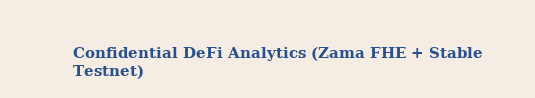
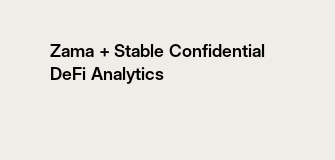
[73,47,483,61] [73,65,144,79] Confidential DeFi Analytics (Zama FHE + Stable Testnet) -> [50,44,266,57] [50,67,164,84] Zama + Stable Confidential DeFi Analytics

